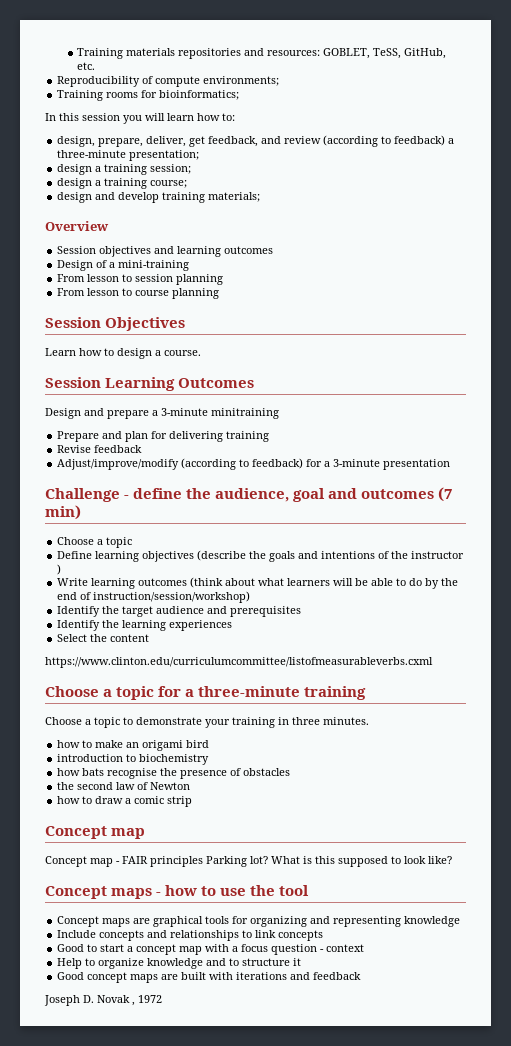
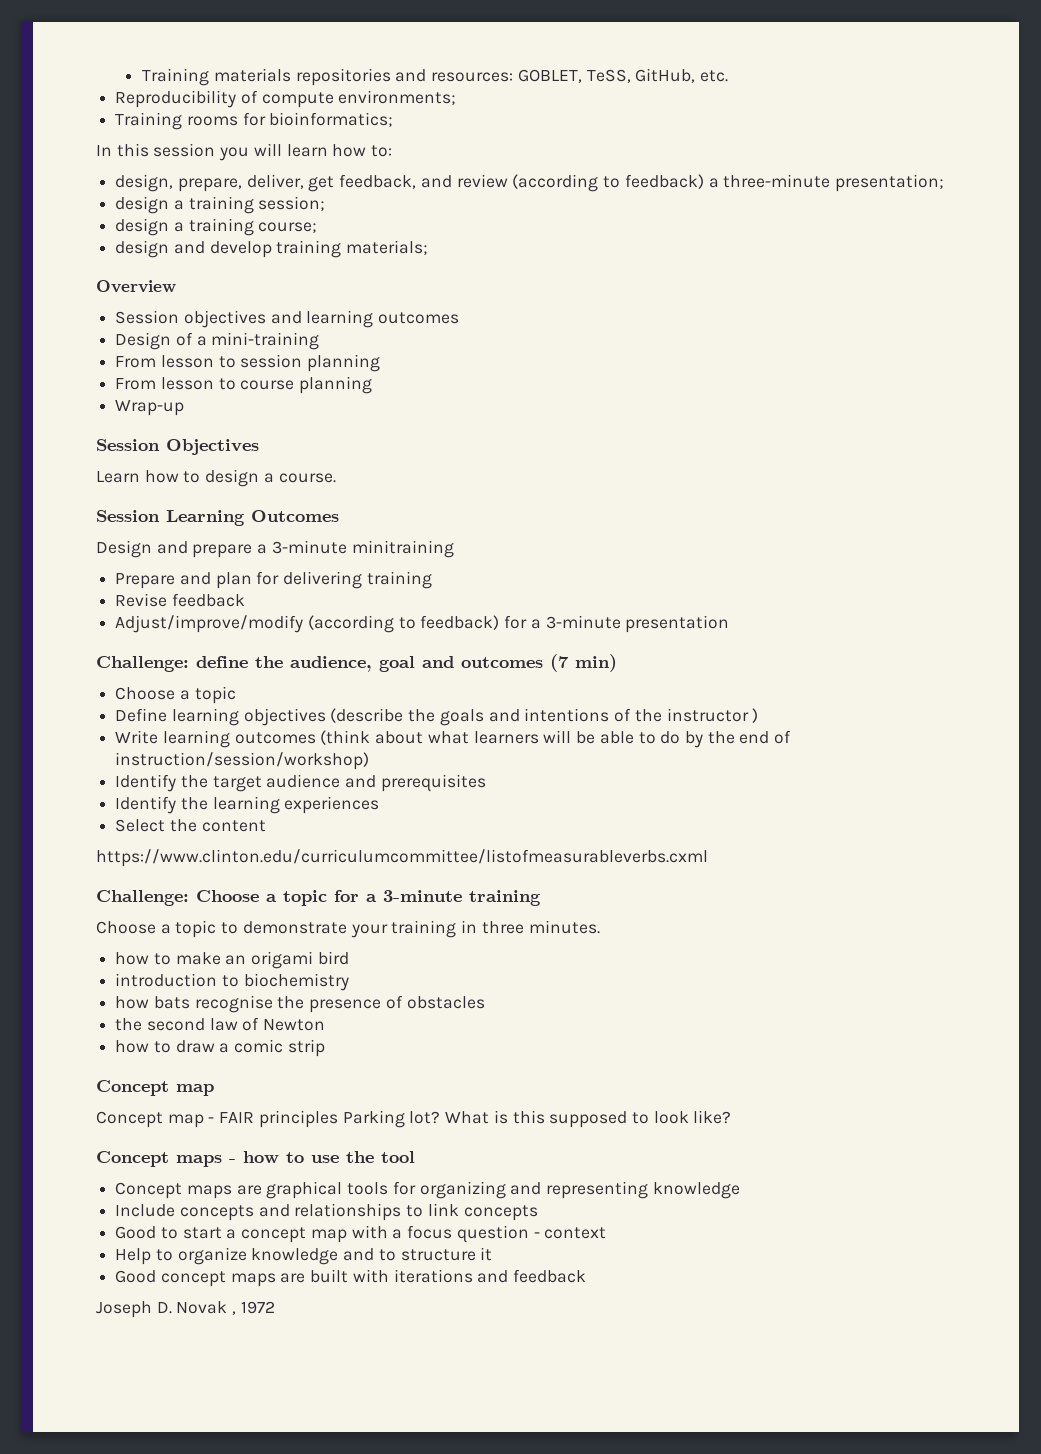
(220, 293) none -> [115,400,185,416] // Wrap-up
[45,488,130,502] Challenge - -> [96,656,189,672] Challenge:
(433, 662) none -> [96,890,189,906] Challenge:
[198,686,301,697] three-minute -> [383,890,462,902] 3-minute

